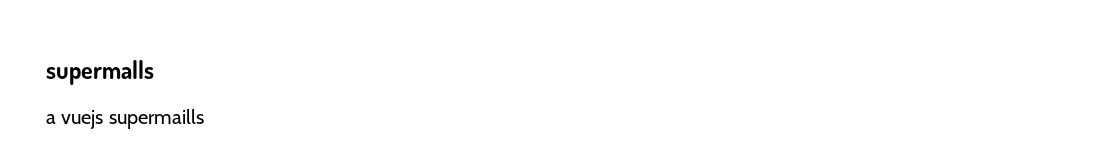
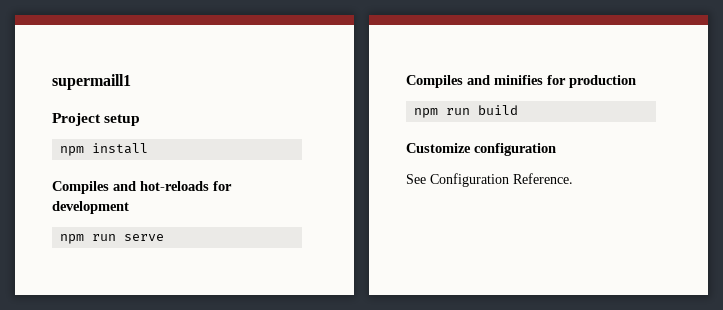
[46,60,154,85] [46,109,204,129] supermalls // a vuejs supermaills -> [52,74,131,90] [52,113,141,126] [60,143,149,156] [52,181,232,194] [52,201,129,214] [60,234,165,244] [406,75,636,88] [414,105,519,118] [406,143,556,156] [406,173,573,187] supermaill1 // Project setup // npm install // Compiles and hot-reloads for development // npm run serve // Compiles and minifies for production // npm run build // Customize configuration // See Configuration Reference.

